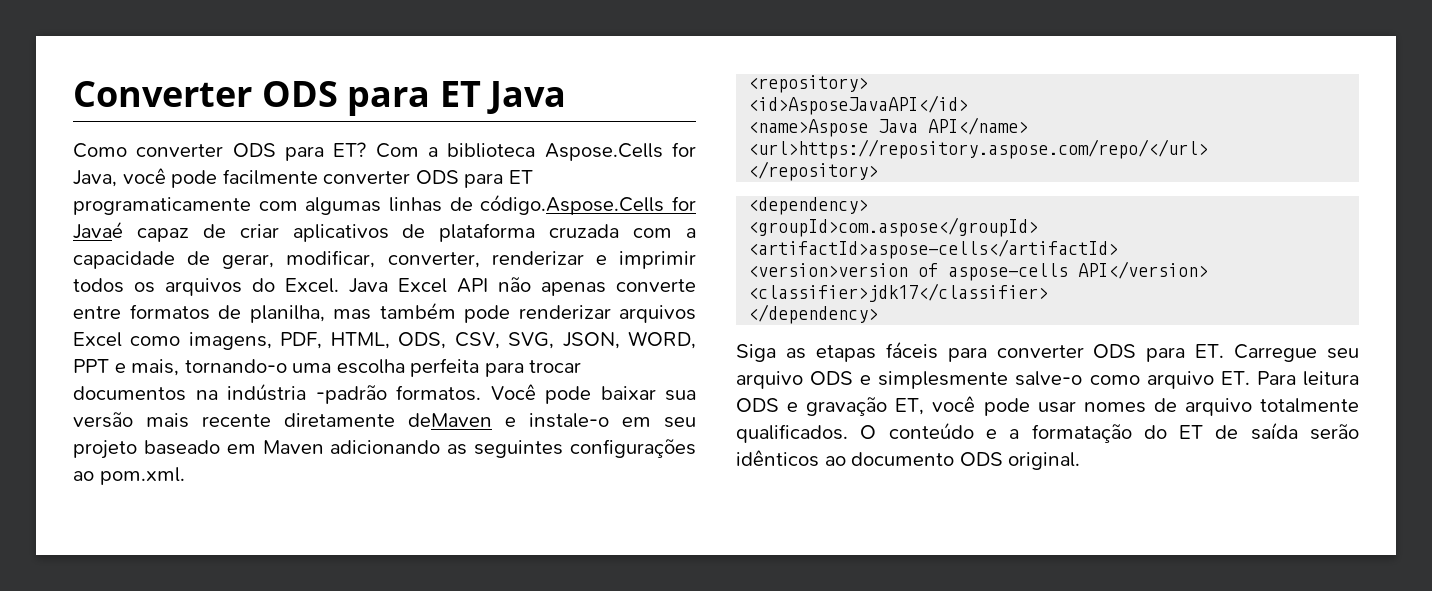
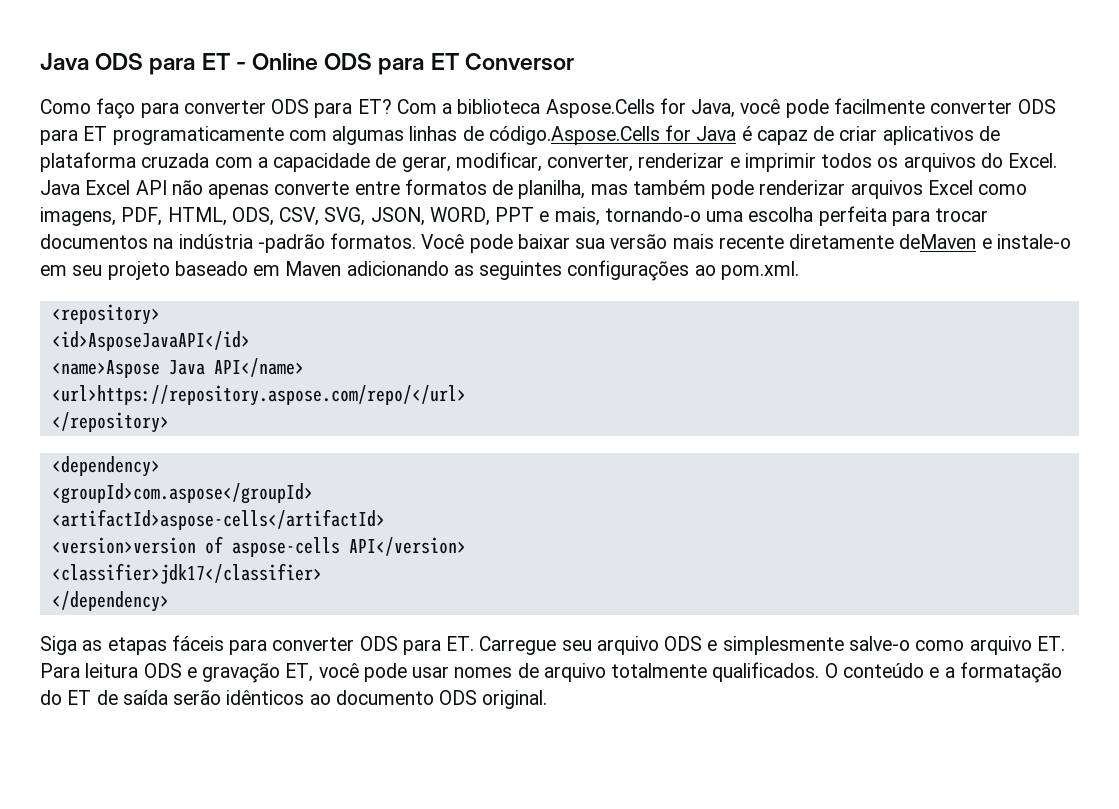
[73,81,567,116] Converter ODS para ET Java -> [40,53,574,75] Java ODS para ET - Online ODS para ET Conversor
(127, 150) none -> [96,98,179,119] faço para
[73,221,123,239] Javaé -> [696,126,752,141] Java é

